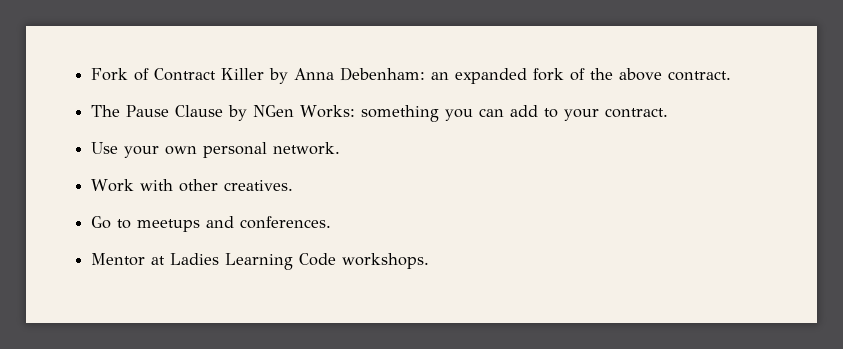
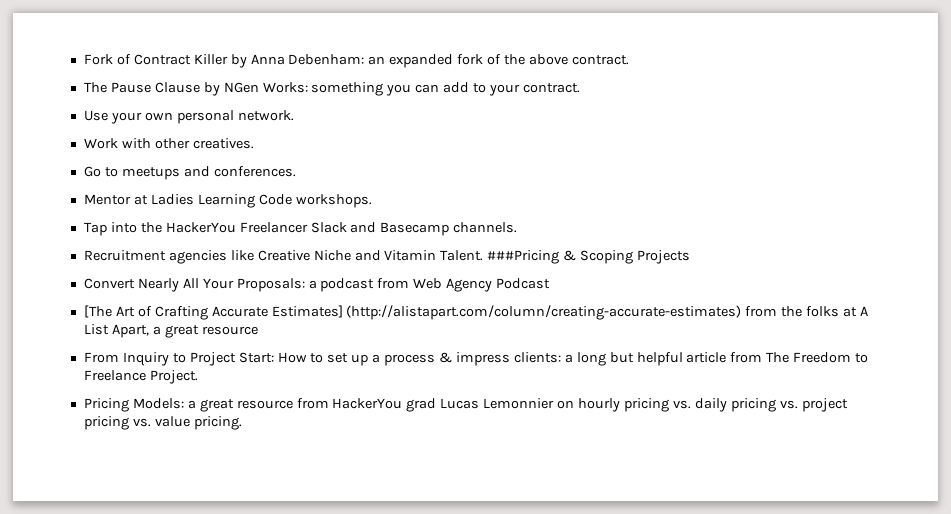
(430, 261) none -> [83,222,518,236] [83,250,691,264] [83,278,551,292] [83,305,869,320] [83,324,258,338] [83,352,869,366] [83,370,198,384] [83,398,848,412] [83,416,242,430] // Tap into the HackerYou Freelancer Slack and Basecamp channels. // Recruitment agencies like Creative Niche and Vitamin Talent. ###Pricing & Scoping Projects // Convert Nearly All Your Proposals: a podcast from Web Agency Podcast // [The Art of Crafting Accurate Estimates] (http://alistapart.com/column/creating-accurate-estimates) from the folks at A List Apart, a great resource // From Inquiry to Project Start: How to set up a process & impress clients: a long but helpful article from The Freedom to Freelance Project. // Pricing Models: a great resource from HackerYou grad Lucas Lemonnier on hourly pricing vs. daily pricing vs. project pricing vs. value pricing.

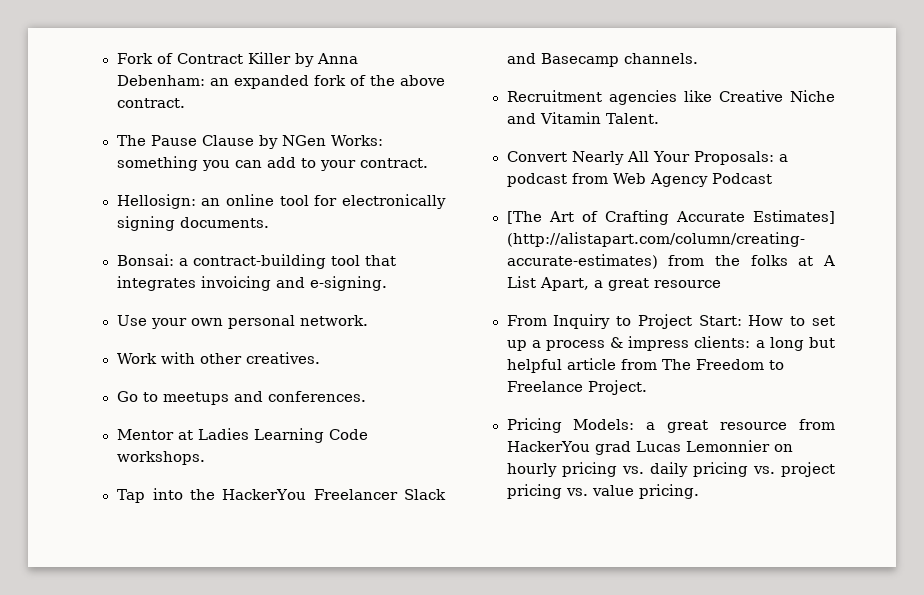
(580, 88) none -> [116,194,446,209] [116,216,269,231] [116,254,396,269] [116,276,387,291] // Hellosign: an online tool for electronically signing documents. // Bonsai: a contract-building tool that integrates invoicing and e-signing.
[487,250,691,264] ###Pricing & Scoping Projects -> (660, 118) none

